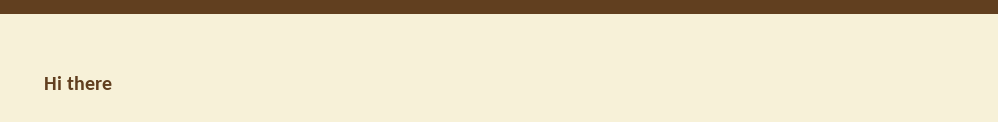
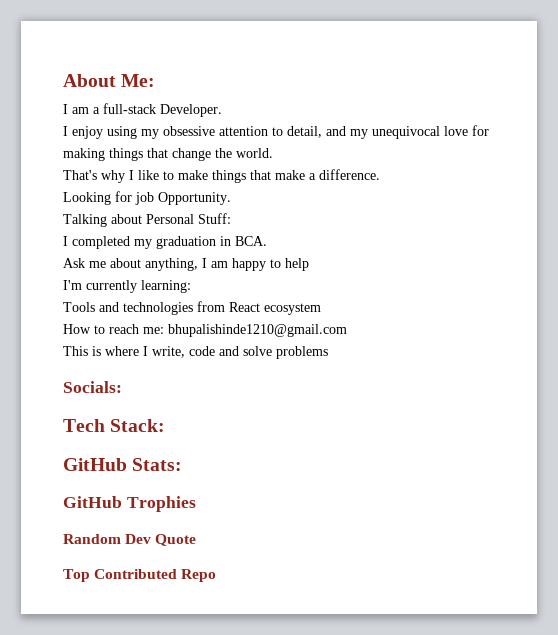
[44,76,113,90] Hi there -> [63,74,156,87] [63,103,222,117] [63,125,489,139] [63,148,273,161] [63,169,380,183] [63,191,231,205] [63,213,231,227] [63,236,267,249] [63,258,309,271] [63,280,191,293] [63,301,321,315] [63,324,347,337] [63,346,328,359] [63,381,122,393] [63,419,166,432] [63,458,183,471] [63,496,196,512] [63,534,197,546] [63,569,217,582] About Me: // I am a full-stack Developer. // I enjoy using my obsessive attention to detail, and my unequivocal love for making things that change the world. // That's why I like to make things that make a difference. // Looking for job Opportunity. // Talking about Personal Stuff: // I completed my graduation in BCA. // Ask me about anything, I am happy to help // I'm currently learning: // Tools and technologies from React ecosystem // How to reach me: bhupalishinde1210@gmail.com // This is where I write, code and solve problems // Socials: // Tech Stack: // GitHub Stats: // GitHub Trophies // Random Dev Quote // Top Contributed Repo

